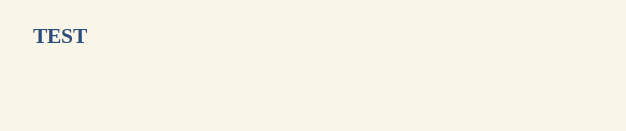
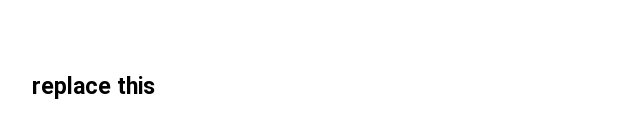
[33,29,88,43] TEST -> [32,76,156,99] replace this

